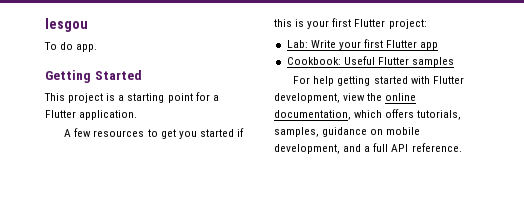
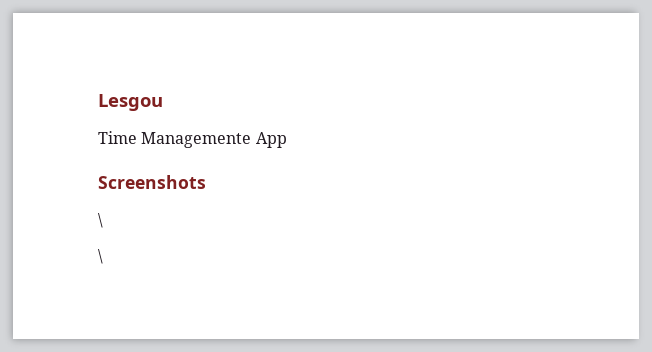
[45,18,88,32] [44,42,98,52] [45,70,142,83] [44,92,219,103] [45,110,138,120] [64,128,244,139] [274,18,427,29] [286,39,439,50] [286,56,454,67] [293,76,464,86] [274,93,417,103] [274,109,462,120] [274,127,421,137] [274,143,462,154] lesgou // To do app. // Getting Started // This project is a starting point for a Flutter application. // A few resources to get you started if this is your first Flutter project: // Lab: Write your first Flutter app // Cookbook: Useful Flutter samples // For help getting started with Flutter development, view the online documentation, which offers tutorials, samples, guidance on mobile development, and a full API reference. -> [98,94,163,111] [98,131,287,148] [98,175,206,189] [98,213,103,228] [98,249,103,264] Lesgou // Time Managemente App // Screenshots // \ // \

